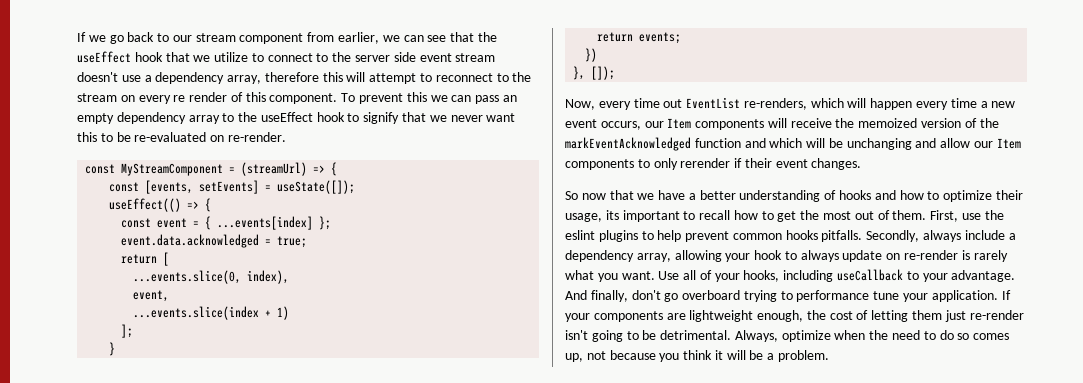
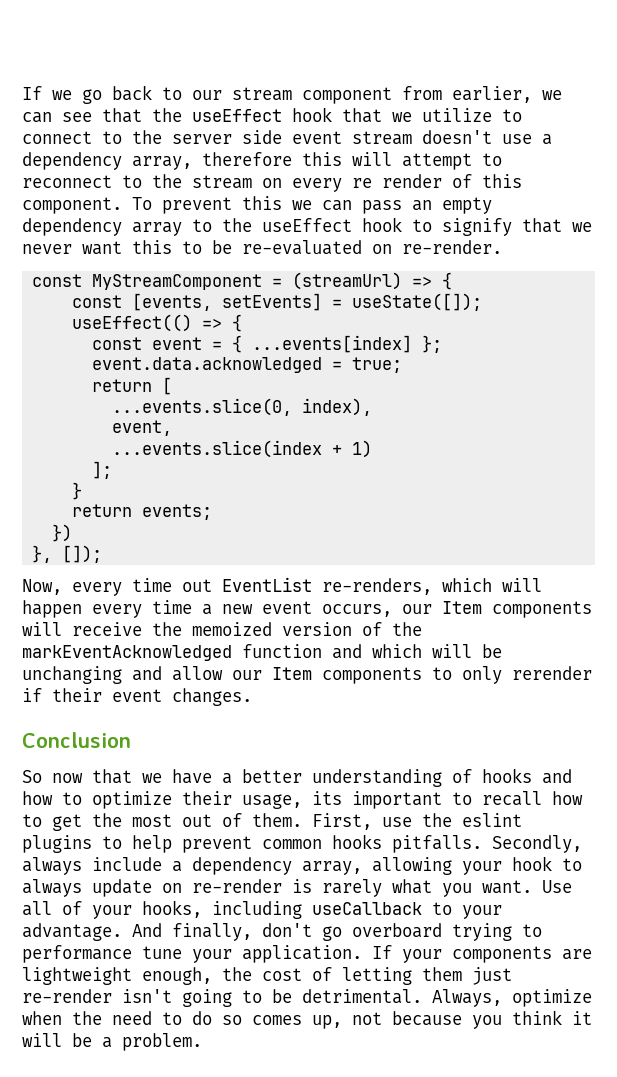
(862, 164) none -> [22,732,131,748] // Conclusion

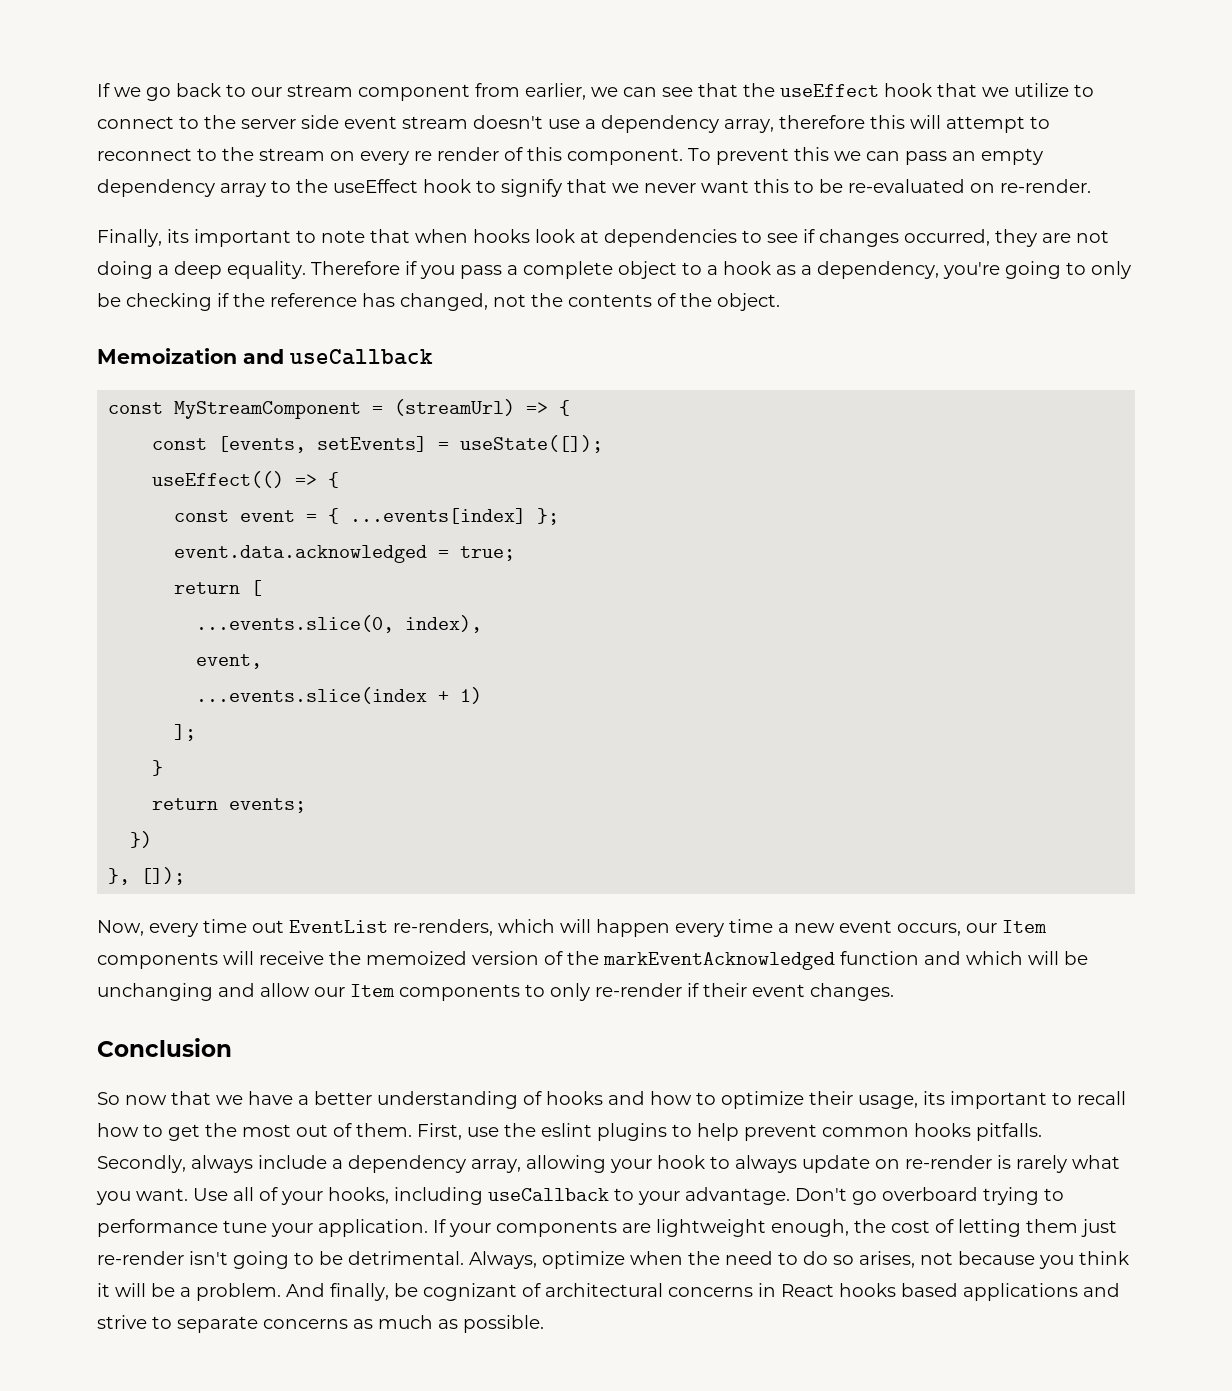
(502, 247) none -> [97,229,1109,247] [97,261,1131,279] [97,293,780,311] [97,348,433,365] // Finally, its important to note that when hooks look at dependencies to see if changes occurred, they are not doing a deep equality. Therefore if you pass a complete object to a hook as a dependency, you're going to only be checking if the reference has changed, not the contents of the object. // Memoization and useCallback
[512,666,592,680] rerender -> [595,983,682,997] re-render
[132,923,312,941] And finally, don't -> [795,1188,847,1201] Don't
[252,1015,342,1029] comes up, -> [859,1251,915,1268] arises,
(202, 1042) none -> [286,1283,1120,1301] [97,1315,544,1333] And finally, be cognizant of architectural concerns in React hooks based applications and strive to separate concerns as much as possible.

